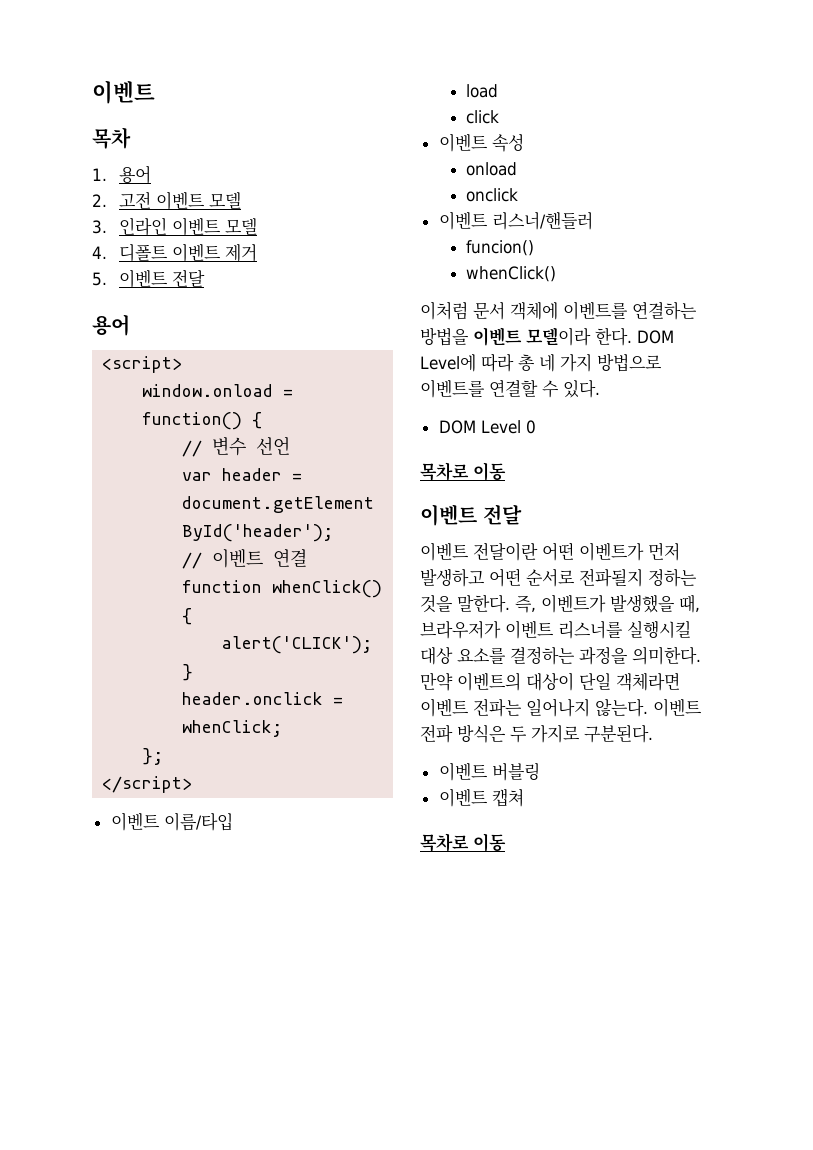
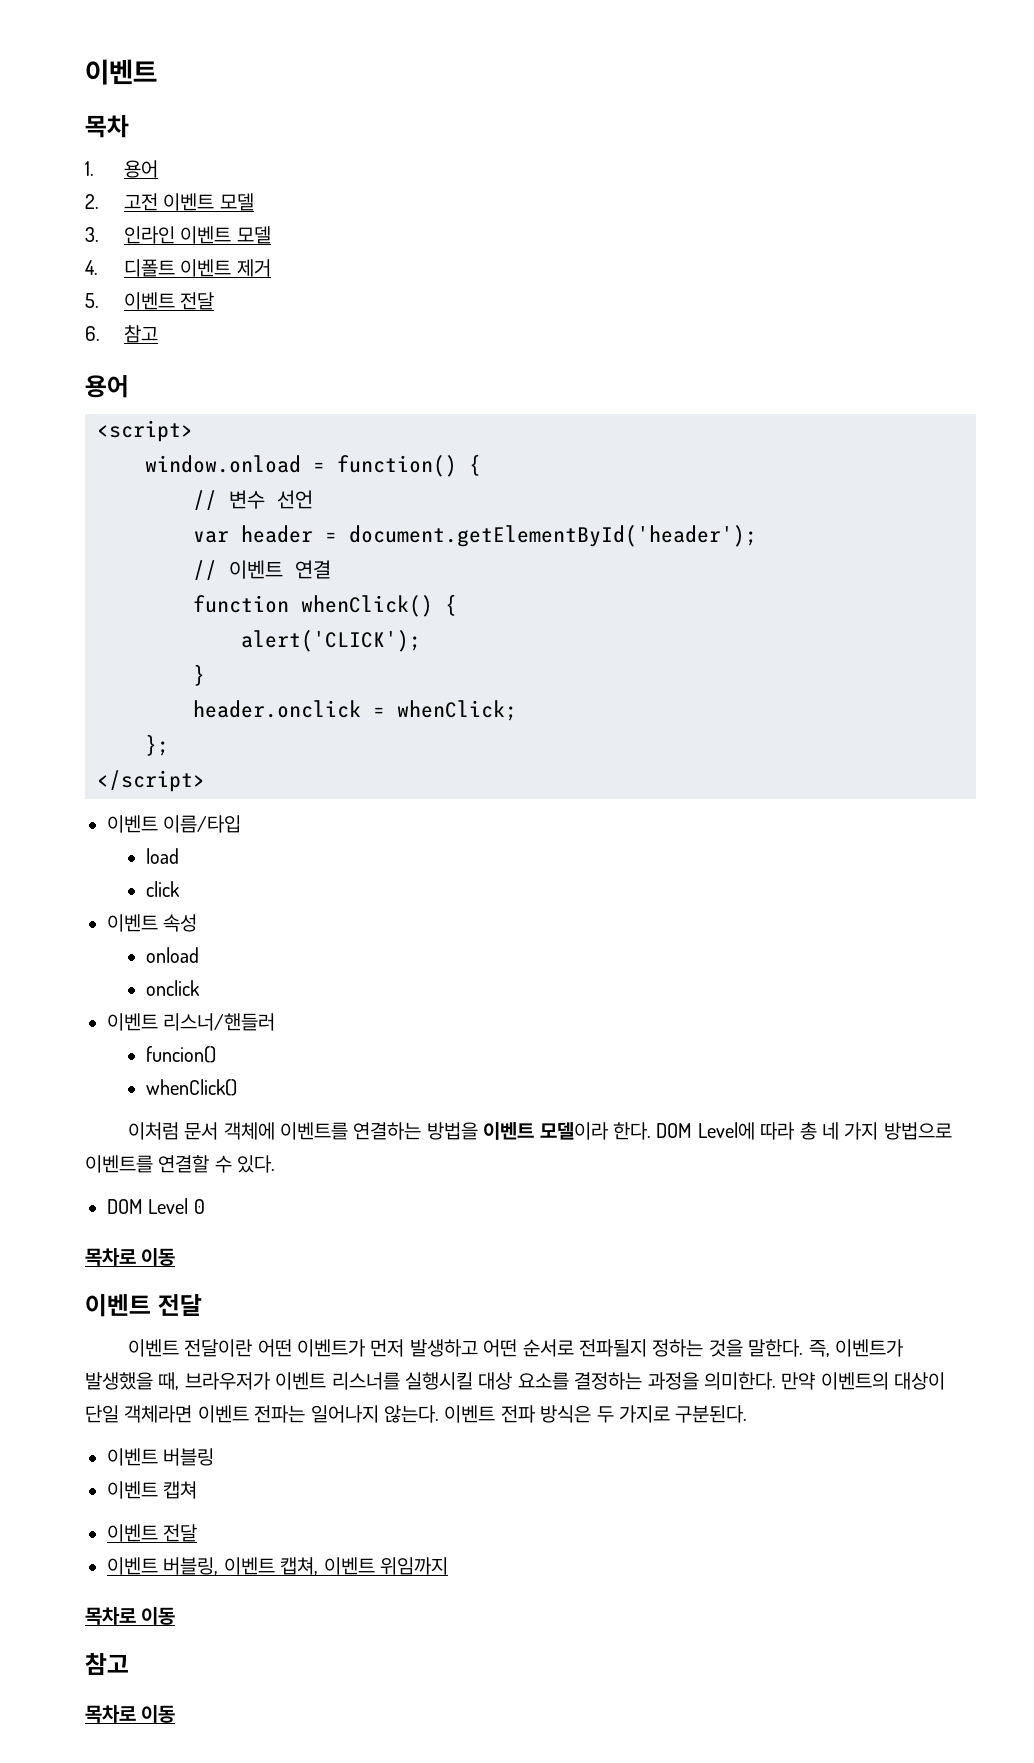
(206, 278) none -> [85,325,158,343] // 6. 참고
[420,833,506,852] // 목차로 이동 -> [107,1524,198,1542] [107,1557,448,1575] [85,1607,176,1625] [85,1652,129,1676] [85,1705,176,1723] // 이벤트 전달 // 이벤트 버블링, 이벤트 캡쳐, 이벤트 위임까지 // 목차로 이동 // 참고 // 목차로 이동

